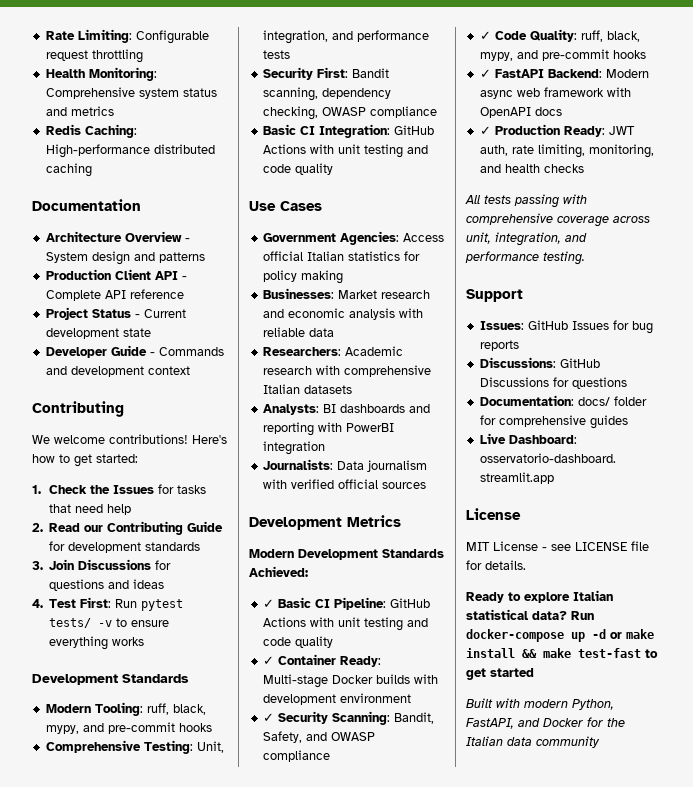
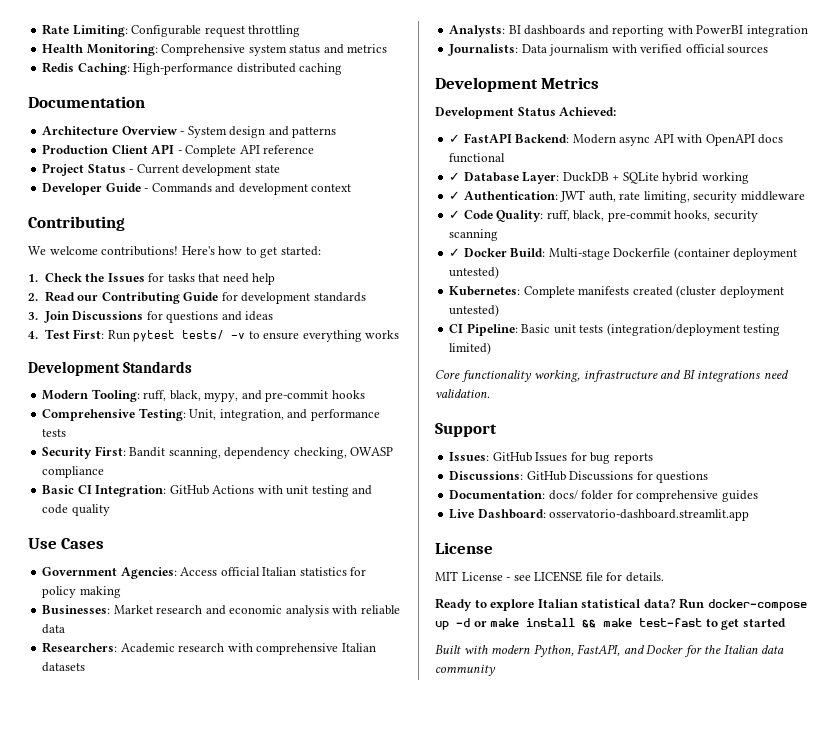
[249,549,444,560] Modern Development Standards -> [435,107,556,119] Development Status
[277,597,430,610] [262,617,428,631] [262,636,333,648] [262,654,381,667] [262,674,438,688] [262,693,411,705] [262,711,434,725] [262,731,375,743] [262,750,330,762] Basic CI Pipeline: GitHub Actions with unit testing and code quality // ✓ Container Ready: Multi-stage Docker builds with development environment // ✓ Security Scanning: Bandit, Safety, and OWASP compliance -> [463,133,784,146] [449,153,506,163] [449,172,749,184] [449,190,805,203] FastAPI Backend: Modern async API with OpenAPI docs functional // ✓ Database Layer: DuckDB + SQLite hybrid working // ✓ Authentication: JWT auth, rate limiting, security middleware
[479,49,646,61] [479,69,649,78] [479,87,631,99] [479,107,562,118] [479,124,635,137] [479,144,654,158] [479,164,584,173] [465,194,587,208] [466,213,650,227] [466,232,587,246] [465,251,585,265] mypy, and pre-commit hooks // ✓ FastAPI Backend: Modern async web framework with OpenAPI docs // ✓ Production Ready: JWT auth, rate limiting, monitoring, and health checks // All tests passing with comprehensive coverage across unit, integration, and performance testing. -> [607,210,758,222] [449,229,499,241] [449,247,798,260] [449,266,500,279] [449,285,784,298] [449,304,500,317] [449,323,781,336] [449,342,492,355] [435,370,789,382] [435,389,490,398] pre-commit hooks, security scanning // ✓ Docker Build: Multi-stage Dockerfile (container deployment untested) // Kubernetes: Complete manifests created (cluster deployment untested) // CI Pipeline: Basic unit tests (integration/deployment testing limited) // Core functionality working, infrastructure and BI integrations need validation.

